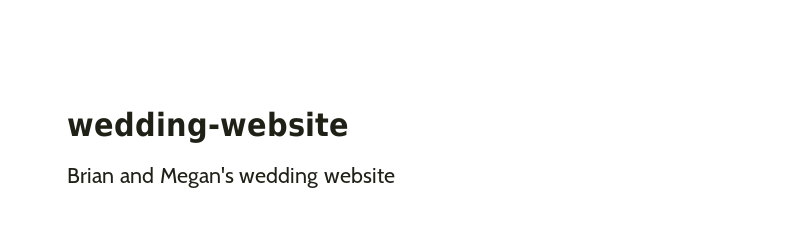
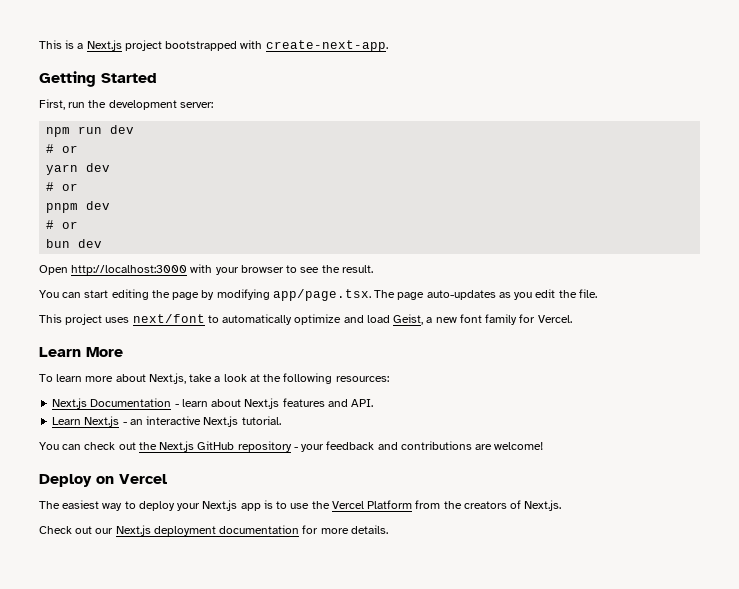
[67,111,349,143] [67,167,396,188] wedding-website // Brian and Megan's wedding website -> [39,40,388,52] [39,71,157,87] [39,99,213,110] [46,125,135,137] [46,144,79,153] [46,163,111,175] [46,182,79,191] [46,201,111,213] [46,220,79,229] [46,239,103,248] [39,264,373,275] [39,289,597,301] [39,314,572,325] [39,347,123,357] [39,373,389,384] [52,398,374,409] [52,416,281,427] [39,441,544,452] [39,474,167,487] [39,500,562,511] [39,525,388,536] This is a Next.js project bootstrapped with create-next-app. // Getting Started // First, run the development server: // npm run dev // # or // yarn dev // # or // pnpm dev // # or // bun dev // Open http://localhost:3000 with your browser to see the result. // You can start editing the page by modifying app/page.tsx. The page auto-updates as you edit the file. // This project uses next/font to automatically optimize and load Geist, a new font family for Vercel. // Learn More // To learn more about Next.js, take a look at the following resources: // Next.js Documentation - learn about Next.js features and API. // Learn Next.js - an interactive Next.js tutorial. // You can check out the Next.js GitHub repository - your feedback and contributions are welcome! // Deploy on Vercel // The easiest way to deploy your Next.js app is to use the Vercel Platform from the creators of Next.js. // Check out our Next.js deployment documentation for more details.

